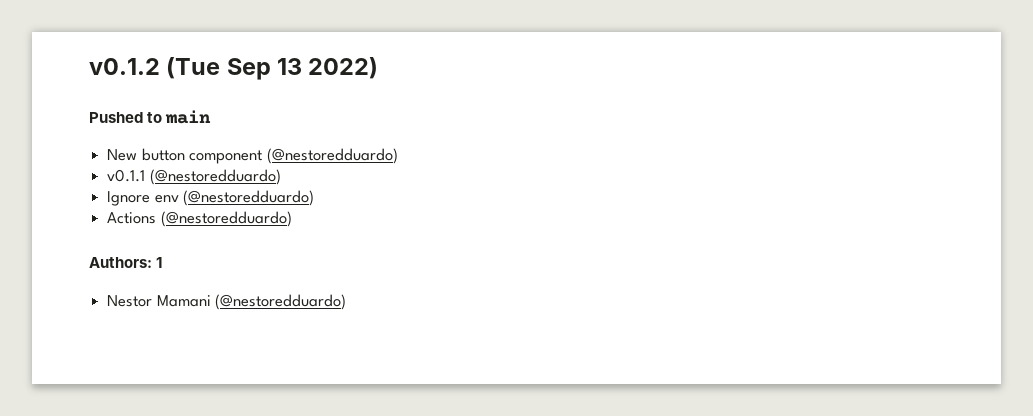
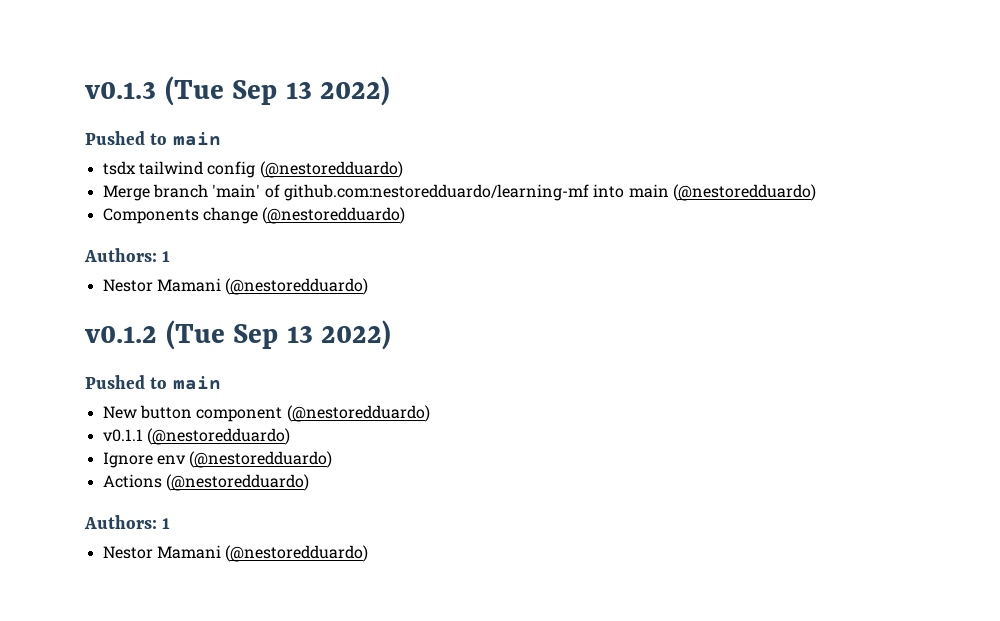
(89, 66) none -> [85,76,391,106] [85,131,221,146] [102,161,403,178] [102,184,816,201] [102,207,406,224] [84,248,171,262] [102,278,369,295] v0.1.3 (Tue Sep 13 2022) // Pushed to main // tsdx tailwind config (@nestoredduardo) // Merge branch 'main' of github.com:nestoredduardo/learning-mf into main (@nestoredduardo) // Components change (@nestoredduardo) // Authors: 1 // Nestor Mamani (@nestoredduardo) //

